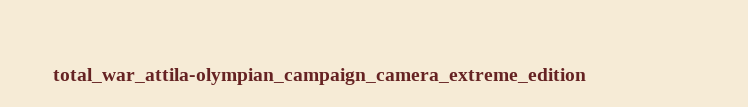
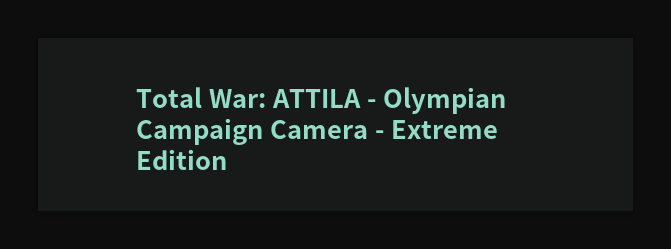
[53,68,586,85] total_war_attila-olympian_campaign_camera_extreme_edition -> [136,87,506,114] [136,118,498,145] [136,149,227,170] Total War: ATTILA - Olympian Campaign Camera - Extreme Edition

